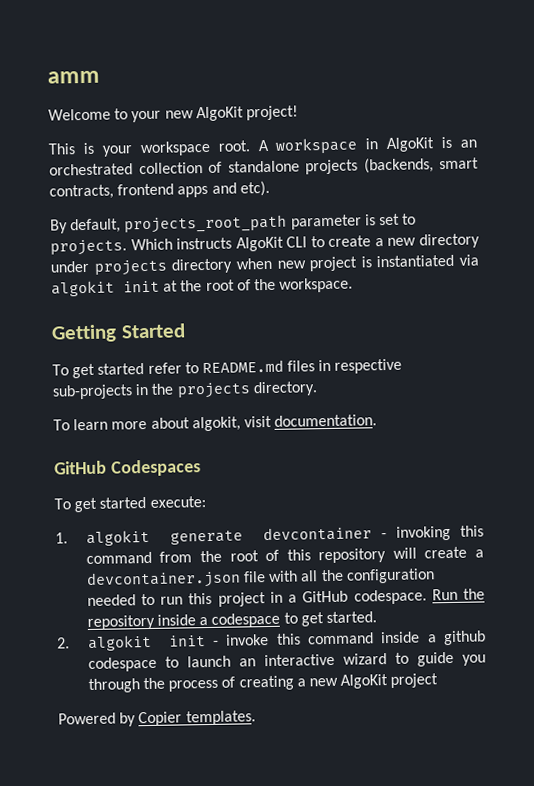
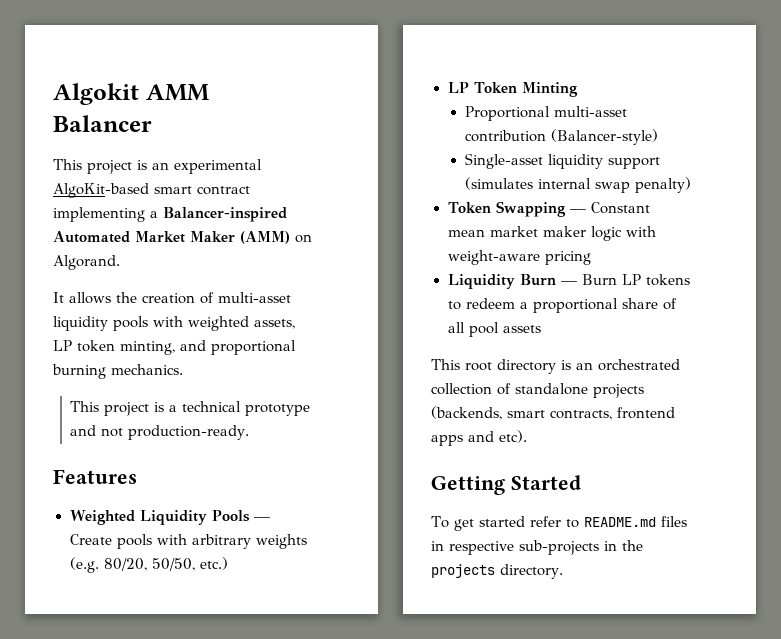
[47,70,100,84] [48,105,298,123] [48,137,436,157] amm // Welcome to your new AlgoKit project! // This is your workspace root. A workspace in AlgoKit -> [53,83,210,105] [53,115,152,132] [53,159,262,174] [53,183,250,198] [53,207,287,222] [53,231,312,244] [53,255,120,270] [53,292,291,304] [53,316,295,331] [53,340,296,355] [52,364,183,379] [70,401,311,416] [70,425,250,440] [53,469,137,484] [69,510,271,525] [69,534,307,549] [69,557,228,573] [447,82,579,97] [464,106,627,121] [464,129,658,145] [464,153,660,169] [464,177,691,193] [447,201,651,217] [447,226,656,241] [447,250,591,265] [447,274,690,289] [447,298,677,313] [447,322,541,337] [431,359,556,374] Algokit AMM Balancer // This project is an experimental AlgoKit-based smart contract implementing a Balancer-inspired Automated Market Maker (AMM) on Algorand. // It allows the creation of multi-asset liquidity pools with weighted assets, LP token minting, and proportional burning mechanics. // This project is a technical prototype and not production-ready. // Features // Weighted Liquidity Pools — Create pools with arbitrary weights (e.g. 80/20, 50/50, etc.) // LP Token Minting // Proportional multi-asset contribution (Balancer-style) // Single-asset liquidity support (simulates internal swap penalty) // Token Swapping — Constant mean market maker logic with weight-aware pricing // Liquidity Burn — Burn LP tokens to redeem a proportional share of all pool assets // This root directory
[50,213,417,234] [50,233,480,256] [50,254,479,276] [51,277,354,297] // By default, projects_root_path parameter is set to projects. Which instructs AlgoKit CLI to create a new directory under projects directory when new project is instantiated via algokit init at the root of the workspace. -> (527, 436) none
[53,414,378,432] [54,459,201,477] [54,496,206,513] [55,525,484,547] [85,546,484,565] [85,568,435,590] [86,588,485,607] [86,611,377,631] [57,630,486,652] [87,651,486,673] [87,673,439,694] [58,710,256,727] // To learn more about algokit, visit documentation. // GitHub Codespaces // To get started execute: // 1. algokit generate devcontainer - invoking this command from the root of this repository will create a devcontainer.json file with all the configuration needed to run this project in a GitHub codespace. Run the repository inside a codespace to get started. // 2. algokit init - invoke this command inside a github codespace to launch an interactive wizard to guide you through the process of creating a new AlgoKit project // Powered by Copier templates. -> (563, 571) none

